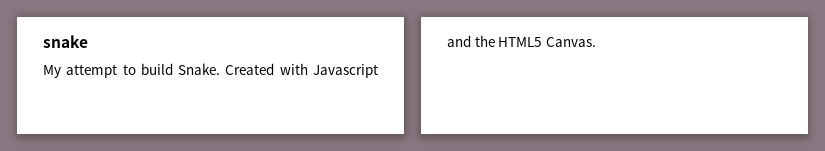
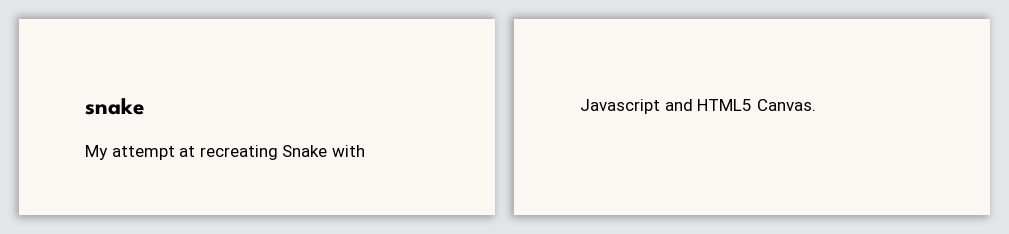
[122,63,275,75] to build Snake. Created -> [179,145,328,160] at recreating Snake
[474,35,495,47] the -> (693, 105) none

